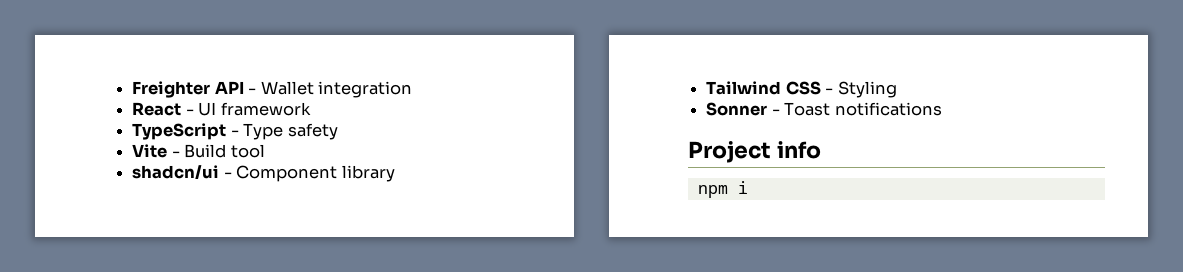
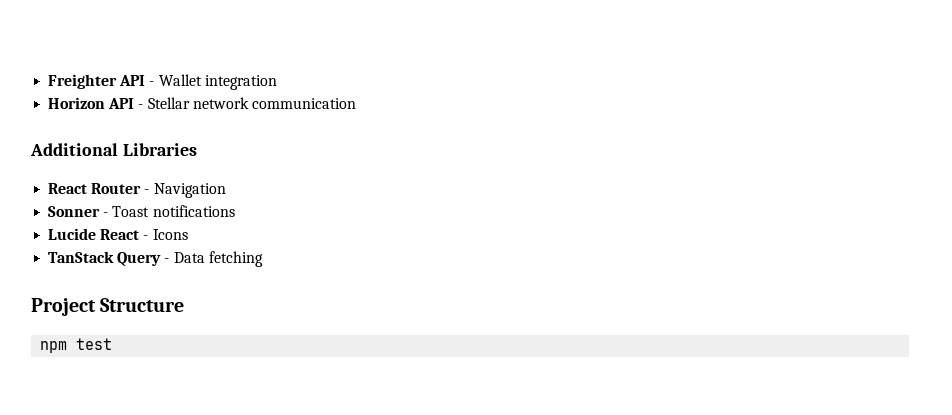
[132,102,311,116] [132,123,338,140] [132,144,265,158] [132,165,395,182] [706,81,897,98] [706,102,942,116] React - UI framework // TypeScript - Type safety // Vite - Build tool // shadcn/ui - Component library // Tailwind CSS - Styling // Sonner - Toast notifications -> [48,97,356,109] [30,143,197,156] [48,183,226,198] [48,205,235,217] [48,228,188,240] [48,251,263,267] Horizon API - Stellar network communication // Additional Libraries // React Router - Navigation // Sonner - Toast notifications // Lucide React - Icons // TanStack Query - Data fetching
[776,141,821,159] info -> [100,298,185,312] Structure
[737,181,748,194] i -> [76,338,113,350] test

